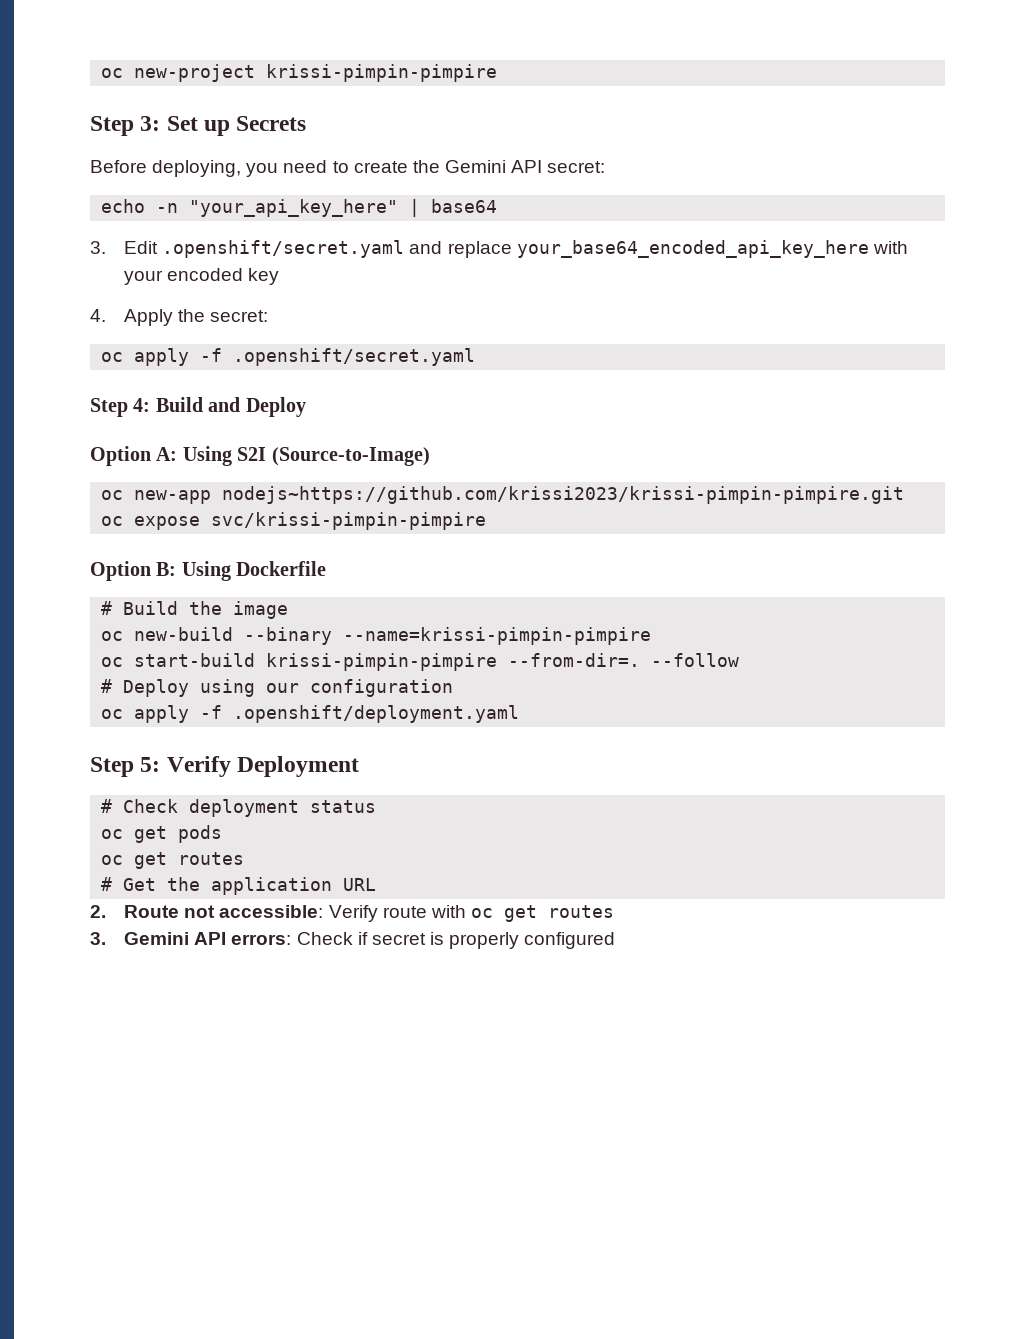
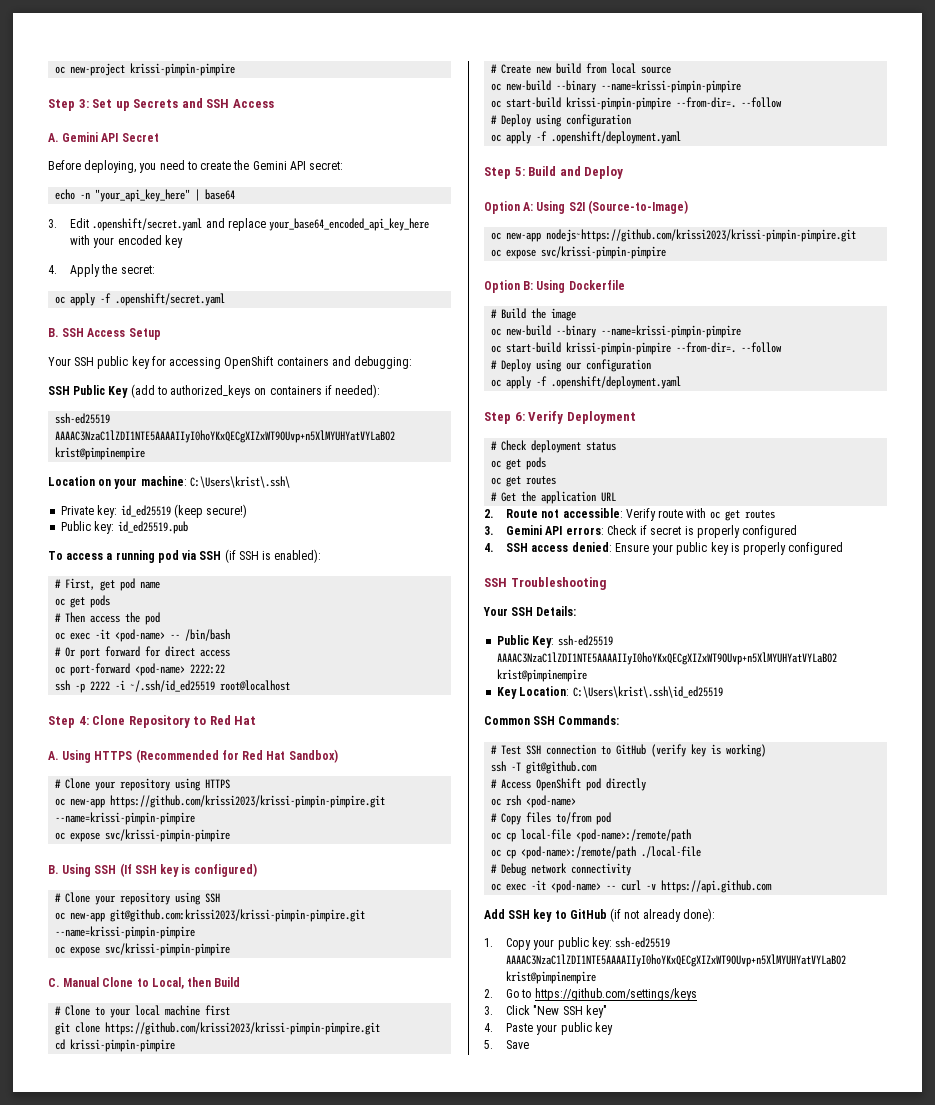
(307, 123) none -> [181,98,274,108] [48,132,159,142] and SSH Access // A. Gemini API Secret
[90,398,151,417] Step 4: -> [48,328,161,340] [48,356,413,369] [48,384,381,398] [55,413,111,424] [55,430,396,443] [55,447,146,460] [48,476,290,489] [61,504,248,518] [61,521,188,534] [48,549,322,563] [55,578,161,591] [55,595,111,608] [55,612,161,625] [55,629,231,642] [55,646,231,659] [55,663,226,676] [55,680,291,693] [48,715,257,728] [48,749,338,763] [55,778,231,791] [55,795,386,808] [55,812,196,825] [55,829,231,842] [48,863,257,877] [55,892,221,905] [55,909,366,922] [55,926,196,939] [55,943,231,956] [48,977,241,989] [55,1005,231,1018] [55,1022,381,1035] [55,1039,176,1052] [491,63,672,74] [491,80,742,93] [491,97,783,110] [491,114,632,127] [491,131,682,144] [484,167,525,179] B. SSH Access Setup // Your SSH public key for accessing OpenShift containers and debugging: // SSH Public Key (add to authorized_keys on containers if needed): // ssh-ed25519 AAAAC3NzaC1lZDI1NTE5AAAAIIyI0hoYKxQECgXIZxWT9OUvp+n5XlMYUHYatVYLaBO2 krist@pimpinempire // Location on your machine: C:\Users\krist\.ssh\ // Private key: id_ed25519 (keep secure!) // Public key: id_ed25519.pub // To access a running pod via SSH (if SSH is enabled): // # First, get pod name // oc get pods // # Then access the pod // oc exec -it <pod-name> -- /bin/bash // # Or port forward for direct access // oc port-forward <pod-name> 2222:22 // ssh -p 2222 -i ~/.ssh/id_ed25519 root@localhost // Step 4: Clone Repository to Red Hat // A. Using HTTPS (Recommended for Red Hat Sandbox) // # Clone your repository using HTTPS // oc new-app https://github.com/krissi2023/krissi-pimpin-pimpire.git --name=krissi-pimpin-pimpire // oc expose svc/krissi-pimpin-pimpire // B. Using SSH (If SSH key is configured) // # Clone your repository using SSH // oc new-app git@github.com:krissi2023/krissi-pimpin-pimpire.git --name=krissi-pimpin-pimpire // oc expose svc/krissi-pimpin-pimpire // C. Manual Clone to Local, then Build // # Clone to your local machine first // git clone https://github.com/krissi2023/krissi-pimpin-pimpire.git // cd krissi-pimpin-pimpire // # Create new build from local source // oc new-build --binary --name=krissi-pimpin-pimpire // oc start-build krissi-pimpin-pimpire --from-dir=. --follow // # Deploy using configuration // oc apply -f .openshift/deployment.yaml // Step 5:
[140,757,161,772] 5: -> [514,412,525,421] 6:
(616, 940) none -> [484,542,844,555] [484,577,606,590] [483,606,577,616] [497,635,613,648] [497,652,838,665] [497,669,588,682] [497,686,723,699] [484,715,620,725] [491,744,767,757] [491,761,598,774] [491,778,647,791] [491,795,577,808] [491,812,612,825] [491,829,692,842] [491,846,702,859] [491,863,632,876] [491,880,773,893] [484,908,715,922] [484,937,671,950] [506,954,847,967] [506,971,597,984] [484,988,697,1001] [484,1005,607,1018] [484,1022,613,1035] [484,1040,530,1049] // 4. SSH access denied: Ensure your public key is properly configured // SSH Troubleshooting // Your SSH Details: // Public Key: ssh-ed25519 AAAAC3NzaC1lZDI1NTE5AAAAIIyI0hoYKxQECgXIZxWT9OUvp+n5XlMYUHYatVYLaBO2 krist@pimpinempire // Key Location: C:\Users\krist\.ssh\id_ed25519 // Common SSH Commands: // # Test SSH connection to GitHub (verify key is working) // ssh -T git@github.com // # Access OpenShift pod directly // oc rsh <pod-name> // # Copy files to/from pod // oc cp local-file <pod-name>:/remote/path // oc cp <pod-name>:/remote/path ./local-file // # Debug network connectivity // oc exec -it <pod-name> -- curl -v https://api.github.com // Add SSH key to GitHub (if not already done): // 1. Copy your public key: ssh-ed25519 AAAAC3NzaC1lZDI1NTE5AAAAIIyI0hoYKxQECgXIZxWT9OUvp+n5XlMYUHYatVYLaBO2 krist@pimpinempire // 2. Go to https://github.com/settings/keys // 3. Click "New SSH key" // 4. Paste your public key // 5. Save

